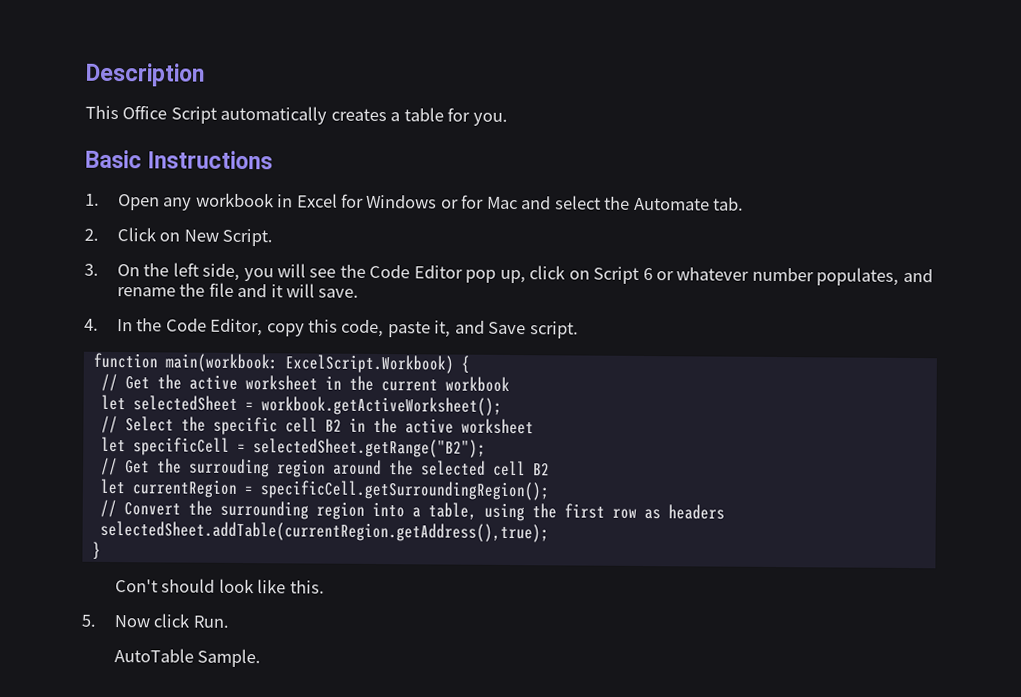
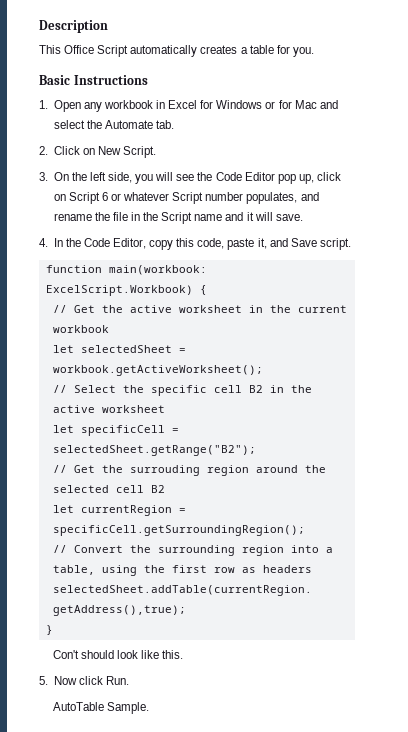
(750, 274) none -> [172,192,204,204] Script
(234, 289) none -> [131,212,223,224] in the Script name

